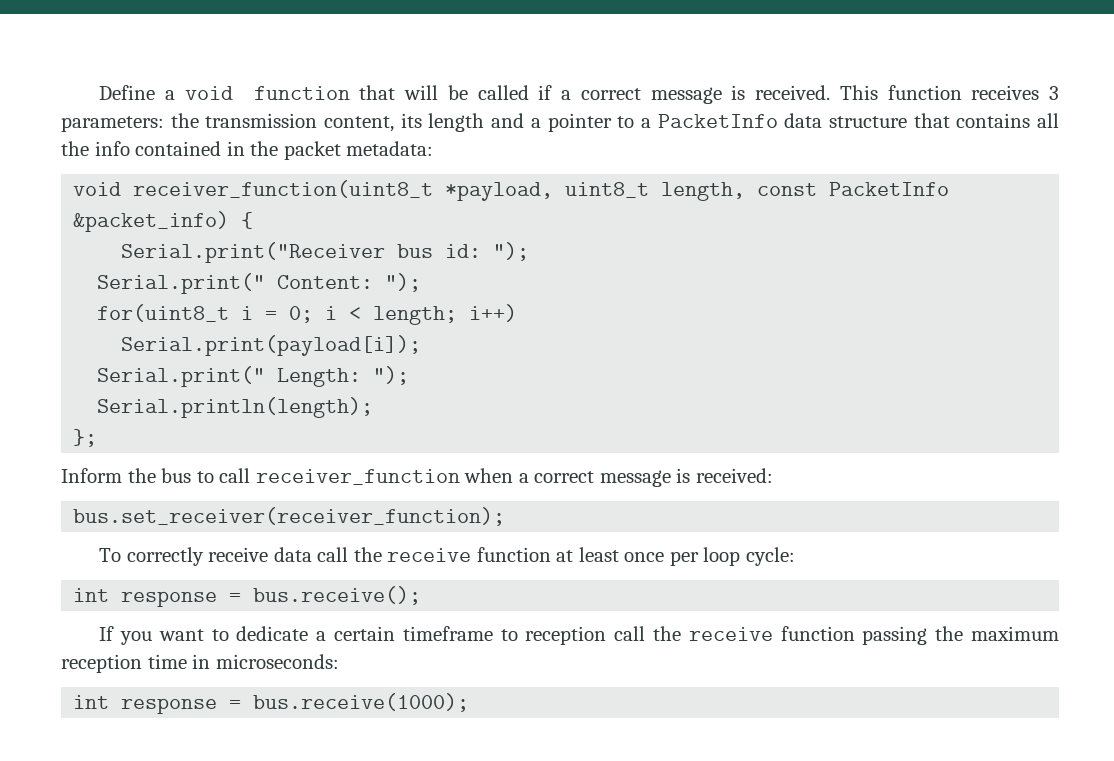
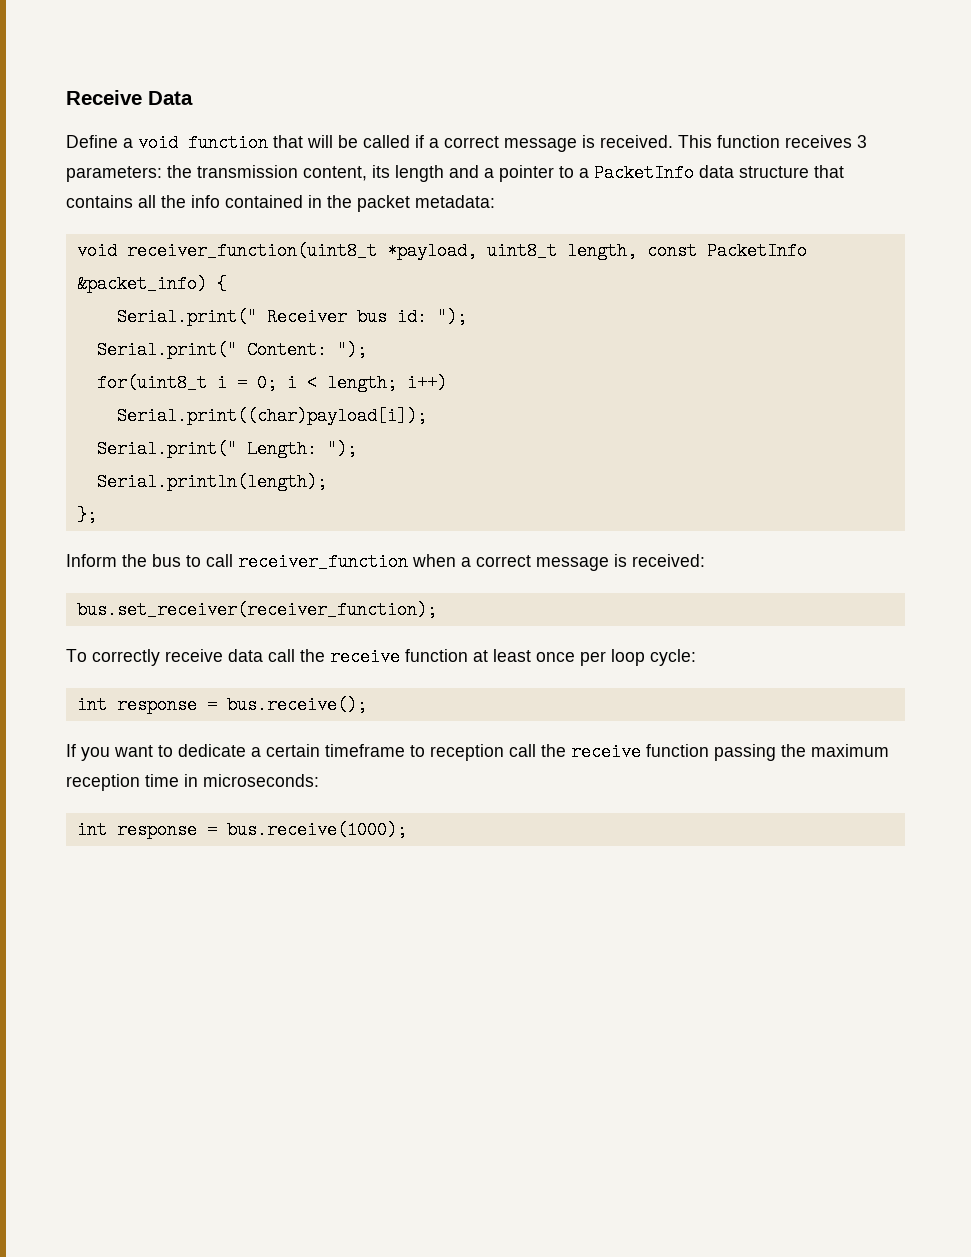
(99, 92) none -> [66,90,193,105] Receive Data //
[121,242,386,263] Serial.print("Receiver -> [116,308,347,326] Serial.print(" Receiver
[121,335,422,356] Serial.print(payload[i]); -> [116,407,427,425] Serial.print((char)payload[i]);

